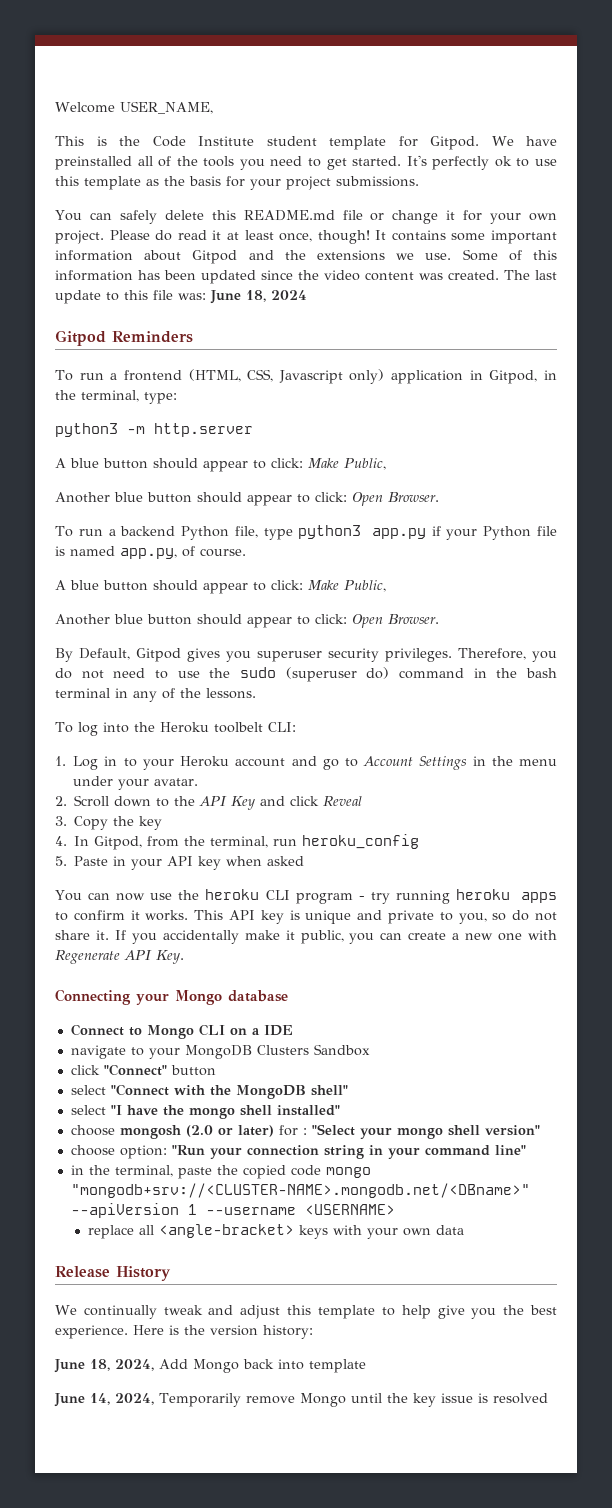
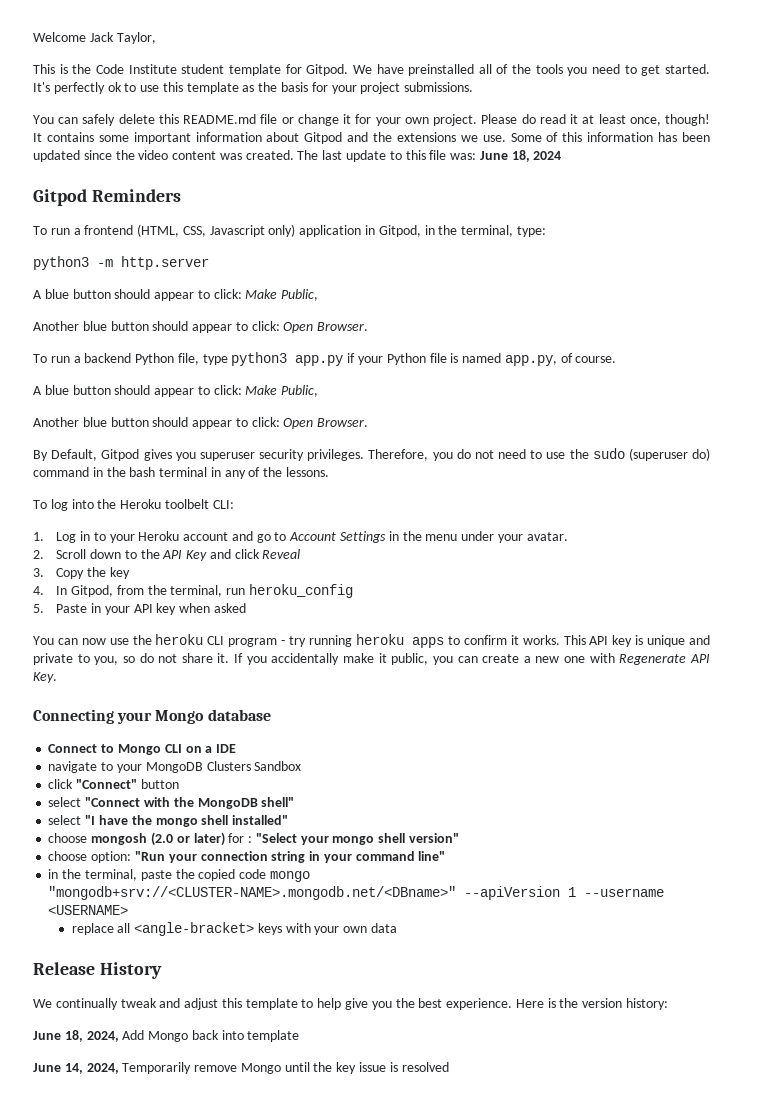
[119,101,213,114] USER_NAME, -> [89,32,156,44] Jack Taylor,

